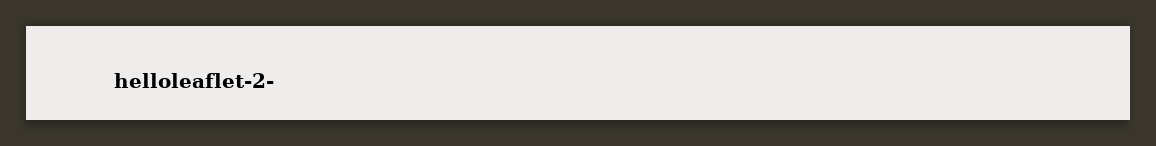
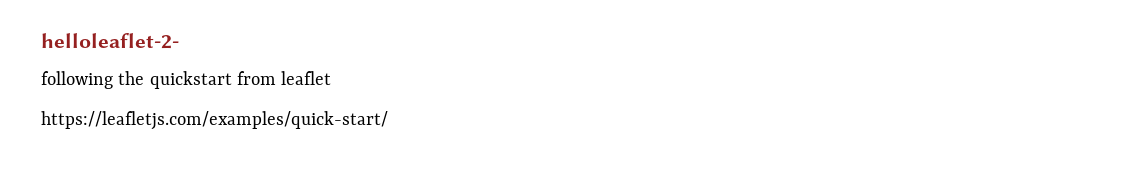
(274, 80) none -> [41,71,332,89] [41,111,388,130] // following the quickstart from leaflet // https://leafletjs.com/examples/quick-start/

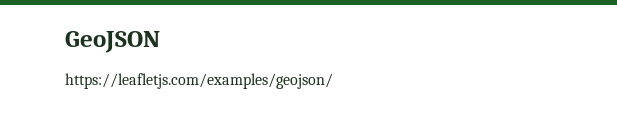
[41,33,179,49] [41,71,332,89] [41,111,388,130] helloleaflet-2- // following the quickstart from leaflet // https://leafletjs.com/examples/quick-start/ -> [65,31,160,53] [65,73,333,89] GeoJSON // https://leafletjs.com/examples/geojson/

